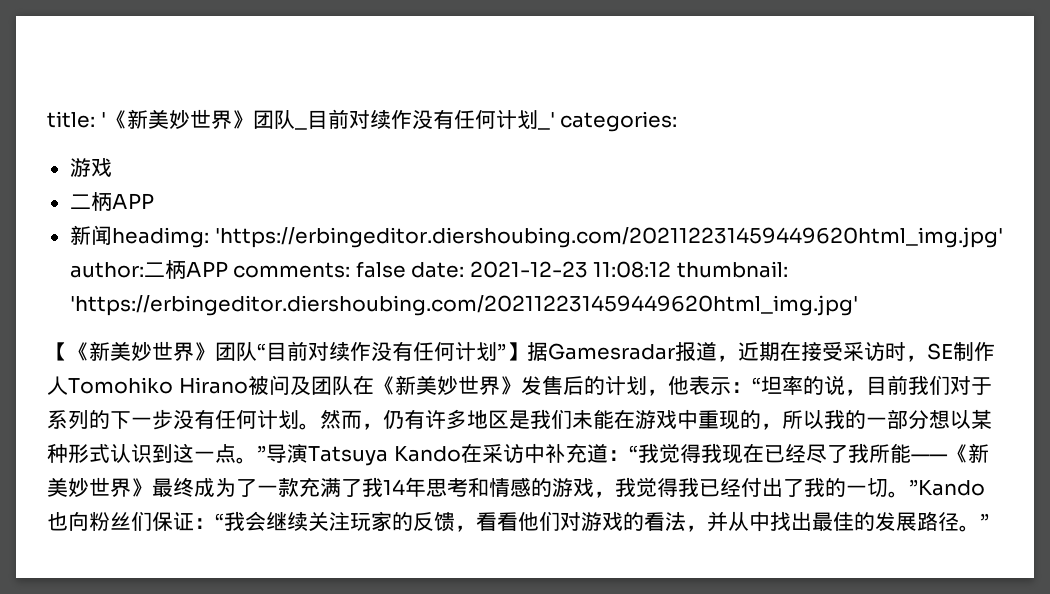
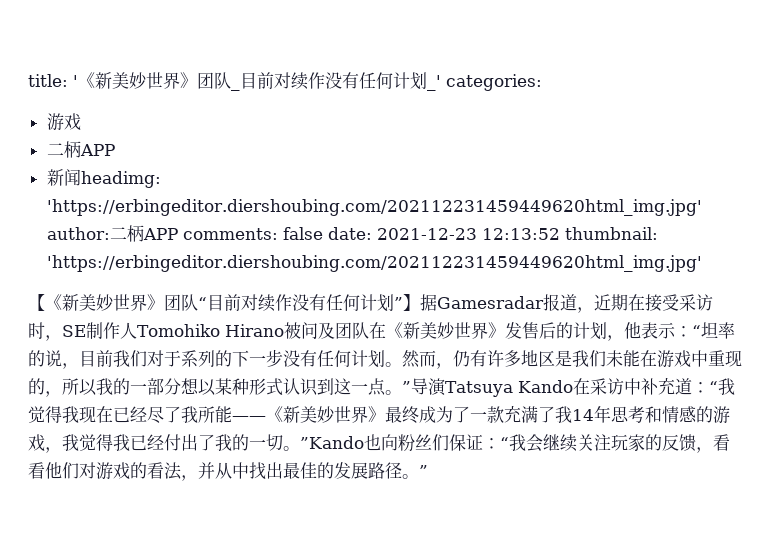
[593,261,672,278] 11:08:12 -> [481,228,560,240] 12:13:52

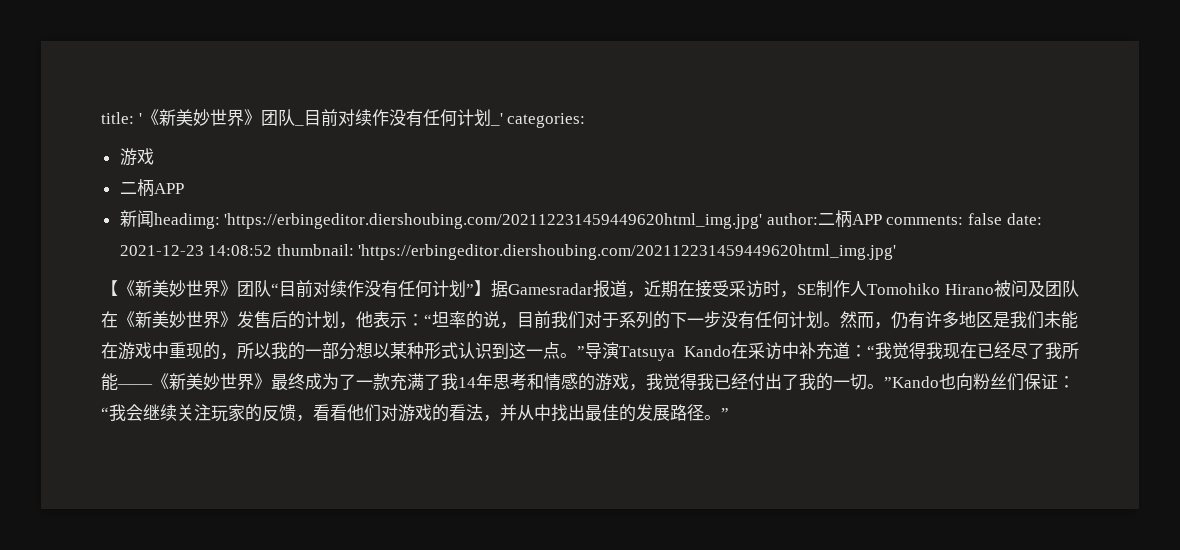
[481,228,560,240] 12:13:52 -> [208,245,273,256] 14:08:52

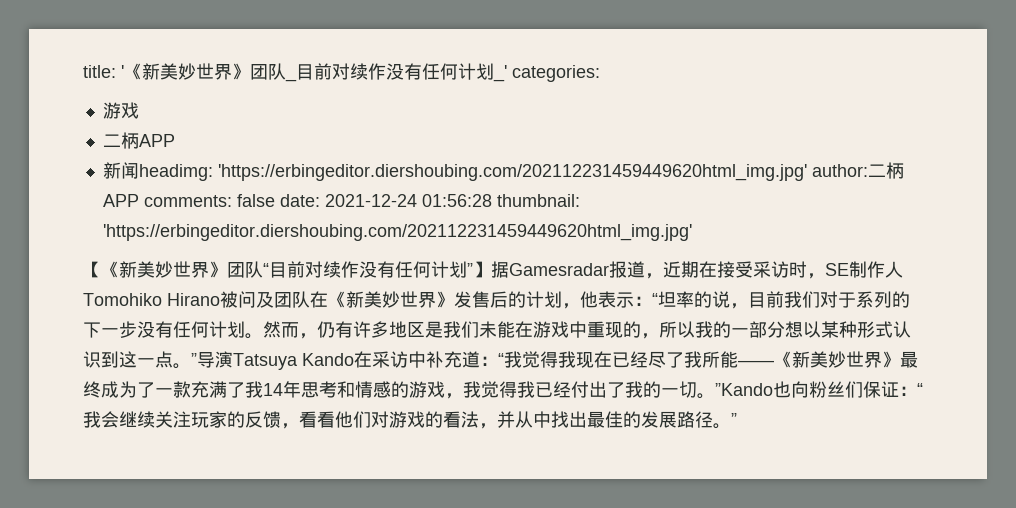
[119,245,273,256] 2021-12-23 14:08:52 -> [324,194,492,207] 2021-12-24 01:56:28

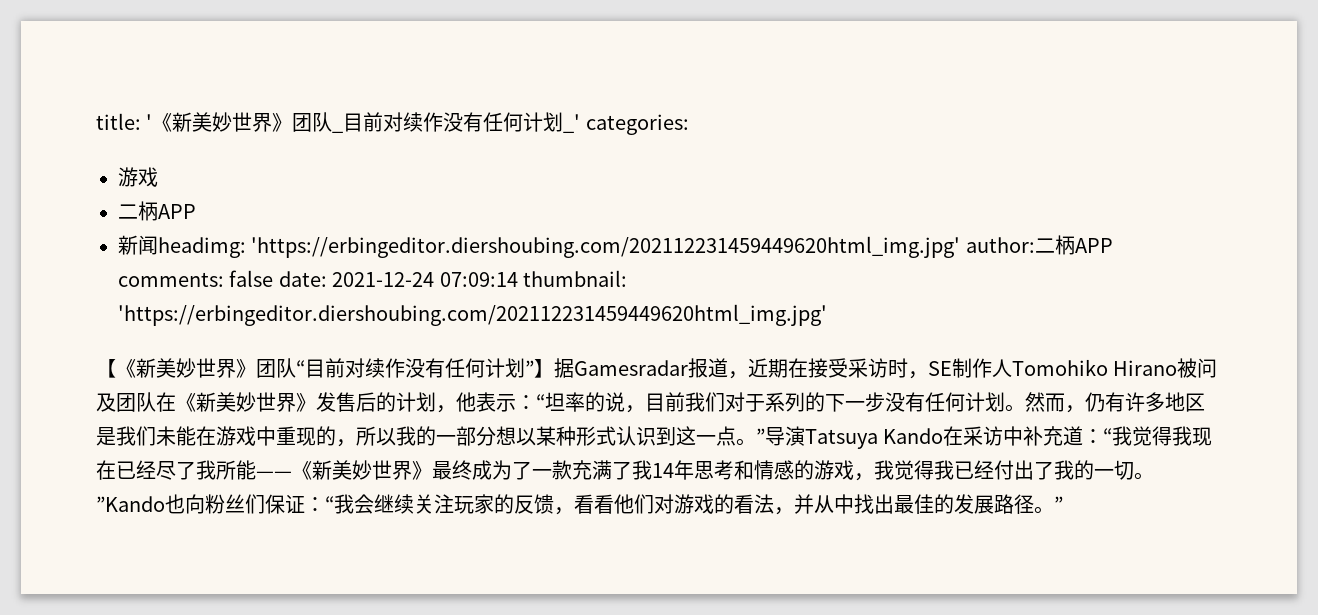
[421,194,492,207] 01:56:28 -> [439,272,518,287] 07:09:14

